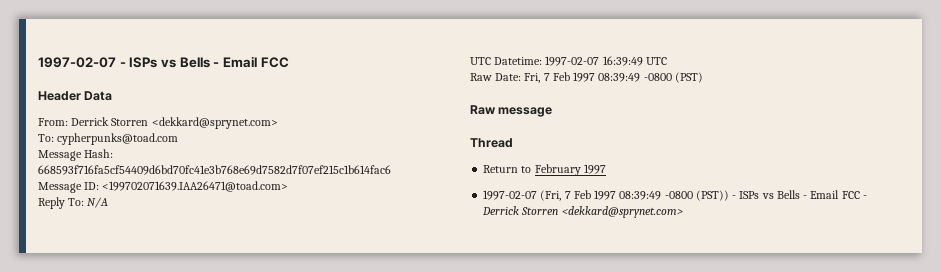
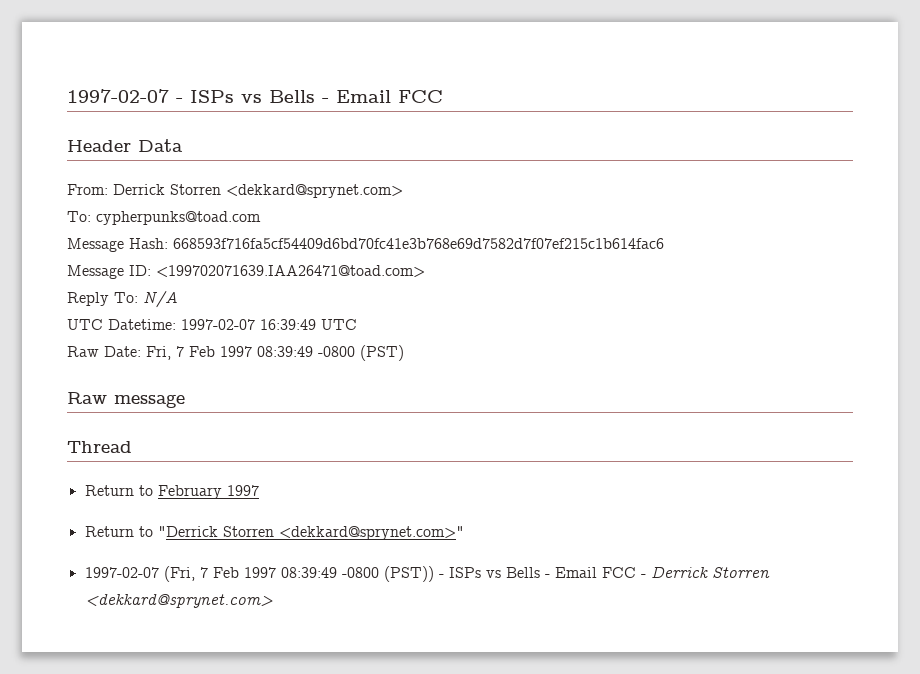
(606, 169) none -> [84,526,464,540] // Return to "Derrick Storren <dekkard@sprynet.com>"

